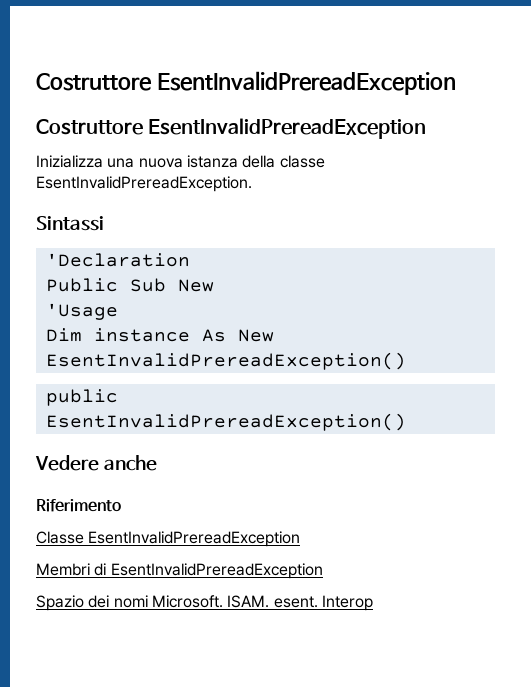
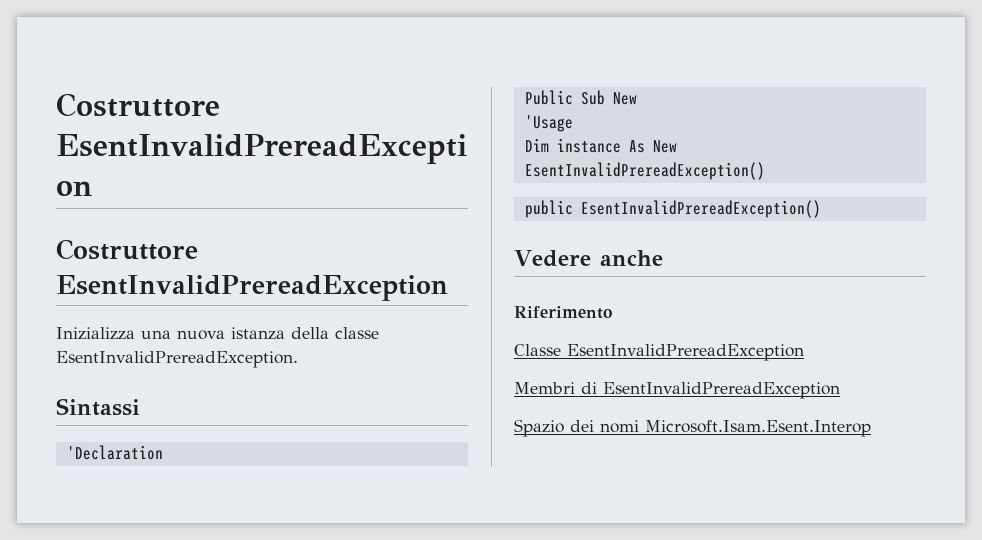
[151,595,373,611] Microsoft. ISAM. esent. Interop -> [645,420,871,437] Microsoft.Isam.Esent.Interop

